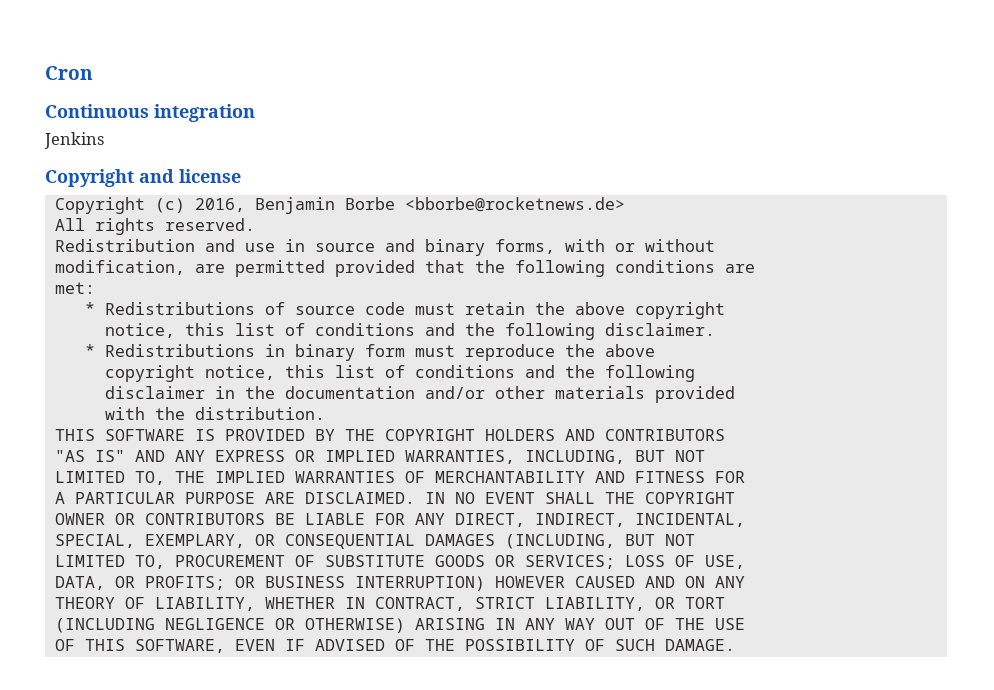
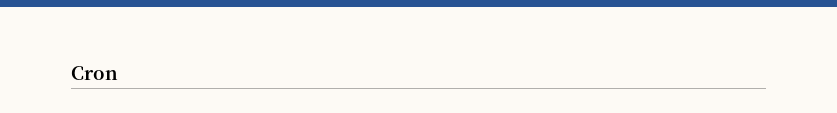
[45,104,255,122] [44,132,104,149] [45,169,241,187] [54,197,625,214] [54,218,255,235] [54,239,715,256] [54,260,755,277] [54,282,95,294] [84,302,725,319] [104,323,715,340] [84,344,655,361] [104,365,695,382] [104,386,735,403] [104,407,325,420] [54,429,725,441] [54,450,705,464] [54,471,745,485] [54,492,735,504] [54,513,745,527] [54,534,695,549] [54,555,745,569] [54,576,745,591] [54,597,725,611] [54,618,745,633] [54,639,735,653] // Continuous integration // Jenkins // Copyright and license // Copyright (c) 2016, Benjamin Borbe <bborbe@rocketnews.de> // All rights reserved. // Redistribution and use in source and binary forms, with or without // modification, are permitted provided that the following conditions are // met: // * Redistributions of source code must retain the above copyright // notice, this list of conditions and the following disclaimer. // * Redistributions in binary form must reproduce the above // copyright notice, this list of conditions and the following // disclaimer in the documentation and/or other materials provided // with the distribution. // THIS SOFTWARE IS PROVIDED BY THE COPYRIGHT HOLDERS AND CONTRIBUTORS // "AS IS" AND ANY EXPRESS OR IMPLIED WARRANTIES, INCLUDING, BUT NOT // LIMITED TO, THE IMPLIED WARRANTIES OF MERCHANTABILITY AND FITNESS FOR // A PARTICULAR PURPOSE ARE DISCLAIMED. IN NO EVENT SHALL THE COPYRIGHT // OWNER OR CONTRIBUTORS BE LIABLE FOR ANY DIRECT, INDIRECT, INCIDENTAL, // SPECIAL, EXEMPLARY, OR CONSEQUENTIAL DAMAGES (INCLUDING, BUT NOT // LIMITED TO, PROCUREMENT OF SUBSTITUTE GOODS OR SERVICES; LOSS OF USE, // DATA, OR PROFITS; OR BUSINESS INTERRUPTION) HOWEVER CAUSED AND ON ANY // THEORY OF LIABILITY, WHETHER IN CONTRACT, STRICT LIABILITY, OR TORT // (INCLUDING NEGLIGENCE OR OTHERWISE) ARISING IN ANY WAY OUT OF THE USE // OF THIS SOFTWARE, EVEN IF ADVISED OF THE POSSIBILITY OF SUCH DAMAGE. -> (118, 73) none

